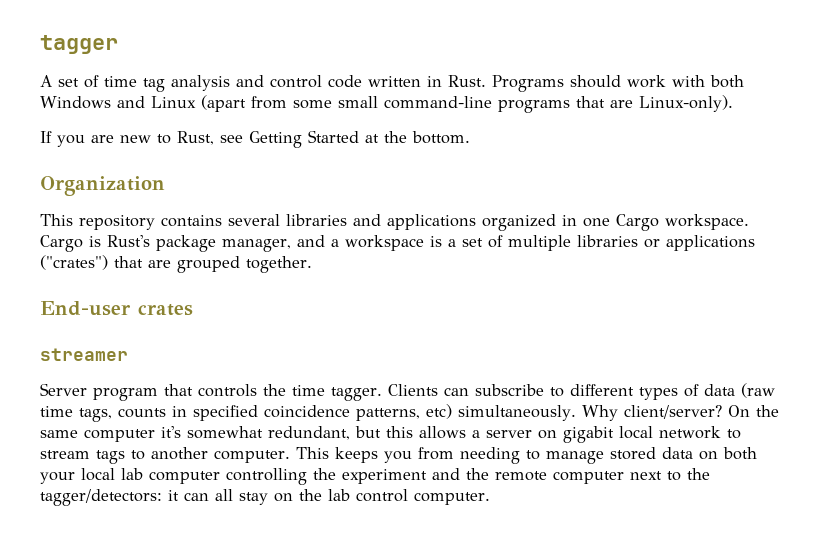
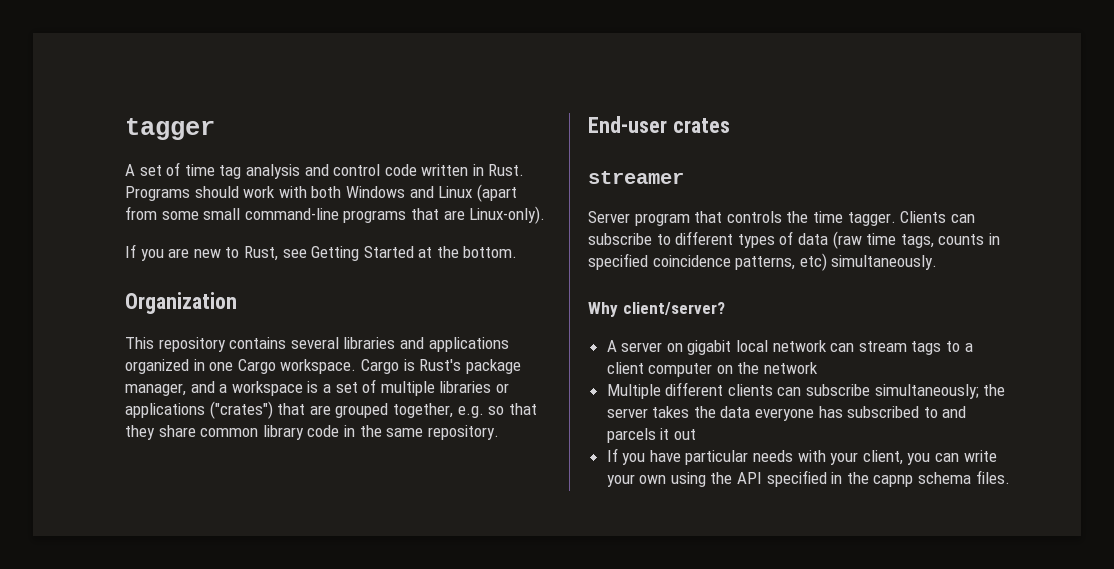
[246,256,312,273] together. -> [392,403,537,418] [125,425,499,440] together, e.g. so that they share common library code in the same repository.
(576, 413) none -> (938, 262) //
[727,405,779,417] [40,426,480,442] On the same computer it's somewhat redundant, but this allows a -> [606,340,617,352] // A
[727,429,741,439] to -> [830,343,855,352] can
[151,447,757,464] [40,468,710,485] [40,489,490,506] another computer. This keeps you from needing to manage stored data on both your local lab computer controlling the experiment and the remote computer next to the tagger/detectors: it can all stay on the lab control computer. -> [964,343,973,352] [606,362,819,377] [606,382,1006,399] [606,406,967,421] [606,428,696,443] [606,448,997,465] [606,470,1010,487] a client computer on the network // Multiple different clients can subscribe simultaneously; the server takes the data everyone has subscribed to and parcels it out // If you have particular needs with your client, you can write your own using the API specified in the capnp schema files.

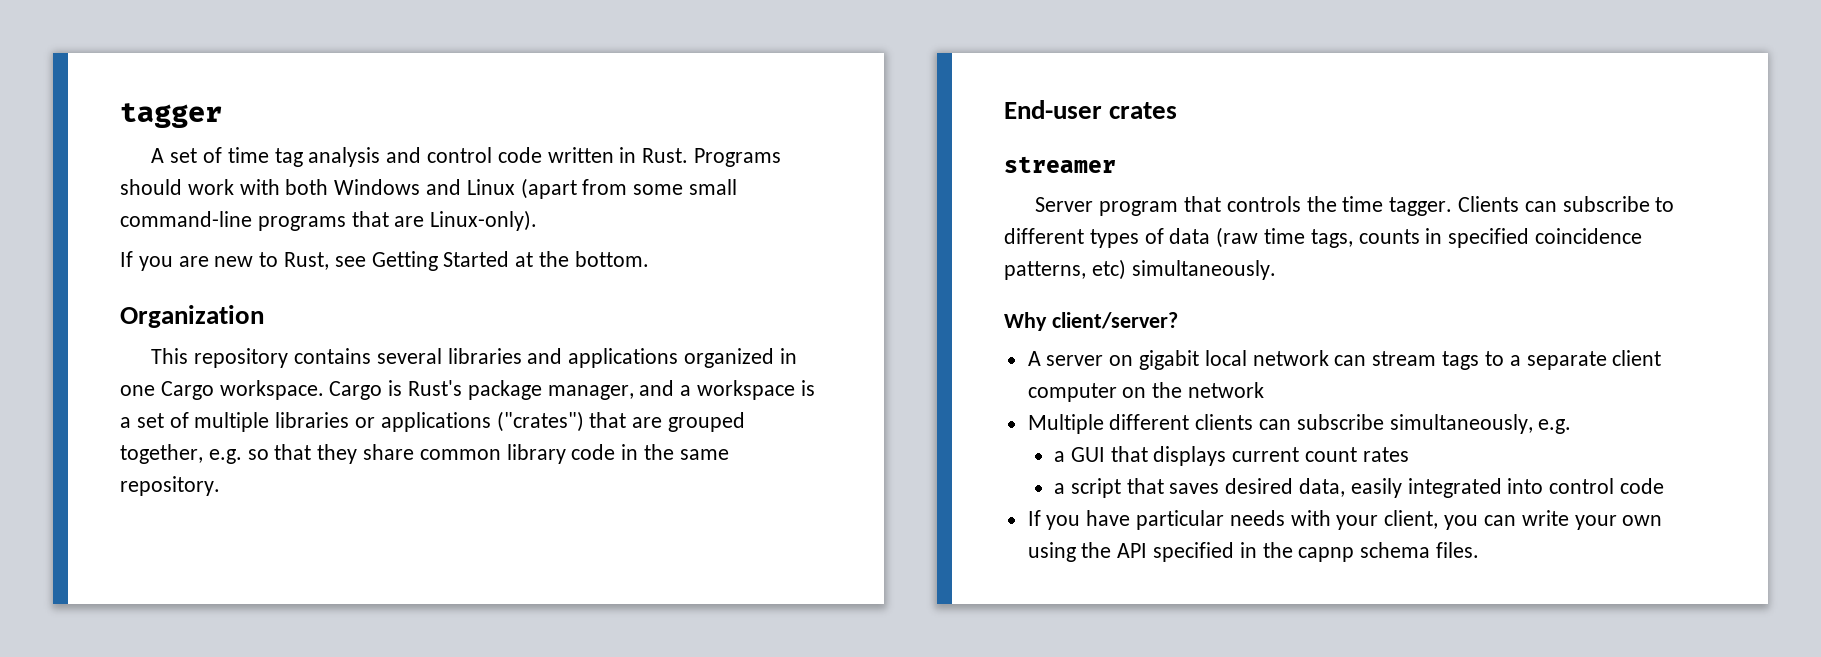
(973, 347) none -> [1526,351,1607,370] separate
[874,384,1006,399] [606,406,967,421] [606,428,696,443] simultaneously; the server takes the data everyone has subscribed to and parcels it out -> [1389,414,1572,434] [1054,446,1409,466] [1054,478,1665,498] simultaneously, e.g. // a GUI that displays current count rates // a script that saves desired data, easily integrated into control code

